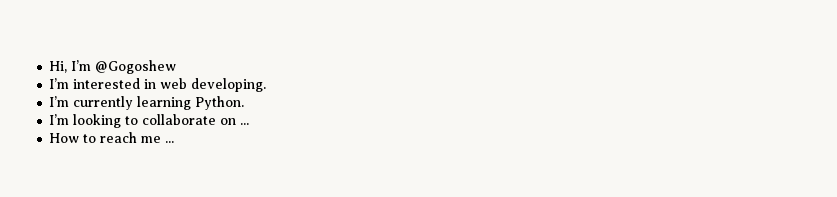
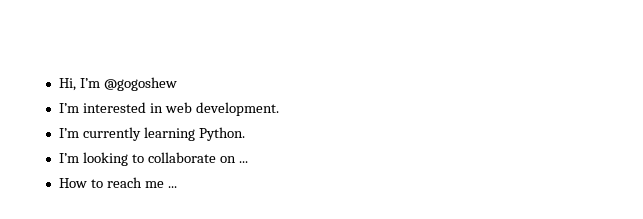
[95,60,177,74] @Gogoshew -> [103,77,177,91] @gogoshew
[191,78,267,92] developing. -> [195,102,279,116] development.

